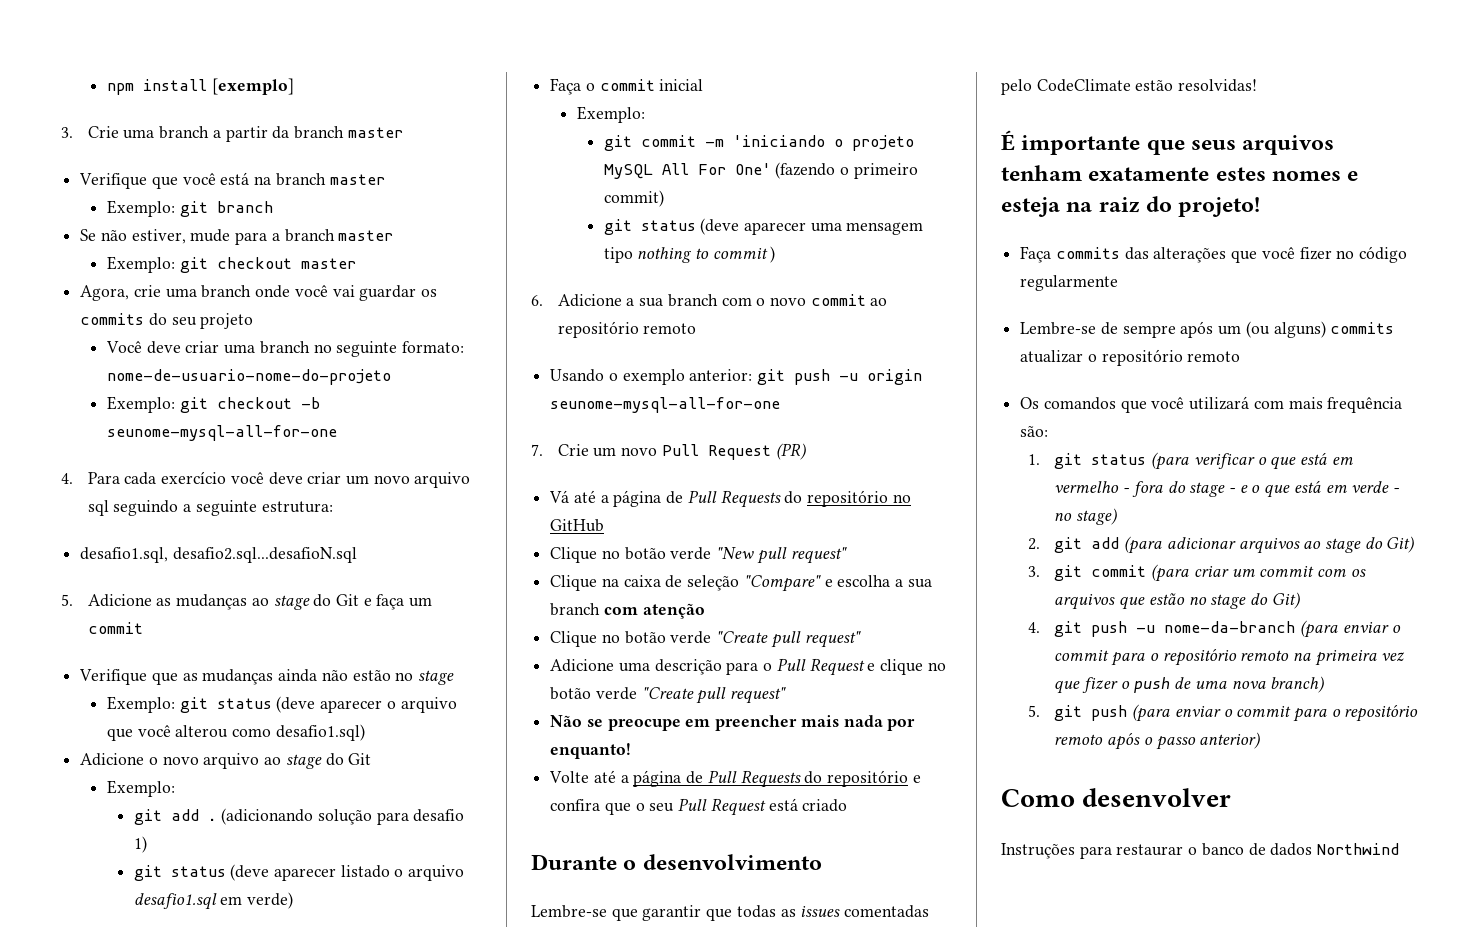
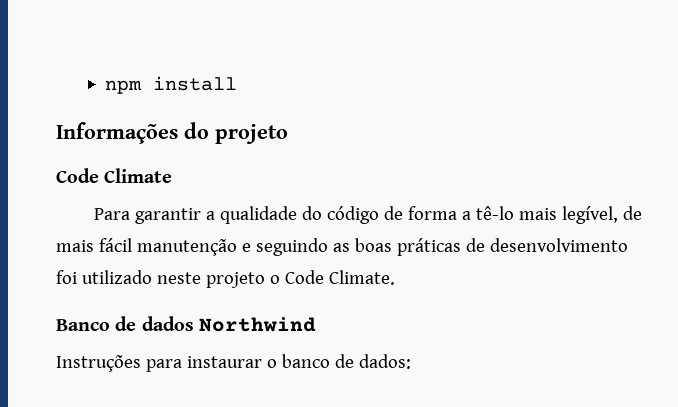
[211,78,294,95] [61,126,403,142] [79,172,385,189] [106,200,273,217] [80,229,394,245] [106,256,356,273] [80,285,438,301] [80,313,254,329] [105,341,464,357] [106,369,391,385] [106,396,320,413] [106,425,337,441] [61,471,471,488] [87,500,333,516] [80,547,357,563] [61,594,433,610] [87,622,143,634] [79,669,455,685] [106,696,457,713] [106,724,365,741] [80,753,372,769] [106,780,175,797] [133,808,465,825] [133,836,147,853] [133,864,465,881] [133,892,294,910] [550,78,704,95] [576,106,645,123] [603,135,914,151] [603,162,918,179] [603,190,664,207] [603,218,924,235] [603,246,776,263] [531,294,888,307] [557,321,697,338] [550,369,923,385] [550,397,781,413] [531,443,806,460] [549,490,911,508] [550,519,605,532] [550,547,847,564] [550,575,932,592] [550,603,705,619] [550,631,861,648] [550,658,946,676] [550,687,787,704] [550,715,916,731] [550,743,632,759] [549,770,921,788] [550,798,848,816] [531,854,822,870] [531,905,930,921] [1001,79,1258,95] [1001,130,1335,155] [1001,165,1359,181] [1001,196,1261,217] [1020,246,1408,263] [1020,275,1119,291] [1020,321,1395,338] [1020,349,1241,366] [1020,396,1403,413] [1020,426,1049,437] [1027,452,1353,470] [1054,481,1401,498] [1054,508,1118,525] [1027,536,1415,554] [1027,564,1366,582] [1054,592,1300,610] [1027,620,1401,638] [1054,649,1406,666] [1054,676,1325,694] [1027,704,1419,722] [1054,732,1261,750] [1001,788,1232,807] [exemplo] // 3. Crie uma branch a partir da branch master // Verifique que você está na branch master // Exemplo: git branch // Se não estiver, mude para a branch master // Exemplo: git checkout master // Agora, crie uma branch onde você vai guardar os commits do seu projeto // Você deve criar uma branch no seguinte formato: nome-de-usuario-nome-do-projeto // Exemplo: git checkout -b seunome-mysql-all-for-one // 4. Para cada exercício você deve criar um novo arquivo sql seguindo a seguinte estrutura: // desafio1.sql, desafio2.sql...desafioN.sql // 5. Adicione as mudanças ao stage do Git e faça um commit // Verifique que as mudanças ainda não estão no stage // Exemplo: git status (deve aparecer o arquivo que você alterou como desafio1.sql) // Adicione o novo arquivo ao stage do Git // Exemplo: // git add . (adicionando solução para desafio 1) // git status (deve aparecer listado o arquivo desafio1.sql em verde) // Faça o commit inicial // Exemplo: // git commit -m 'iniciando o projeto MySQL All For One' (fazendo o primeiro commit) // git status (deve aparecer uma mensagem tipo nothing to commit ) // 6. Adicione a sua branch com o novo commit ao repositório remoto // Usando o exemplo anterior: git push -u origin seunome-mysql-all-for-one // 7. Crie um novo Pull Request (PR) // Vá até a página de Pull Requests do repositório no GitHub // Clique no botão verde "New pull request" // Clique na caixa de seleção "Compare" e escolha a sua branch com atenção // Clique no botão verde "Create pull request" // Adicione uma descrição para o Pull Request e clique no botão verde "Create pull request" // Não se preocupe em preencher mais nada por enquanto! // Volte até a página de Pull Requests do repositório e confira que o seu Pull Request está criado // Durante o desenvolvimento // Lembre-se que garantir que todas as issues comentadas pelo CodeClimate estão resolvidas! // É importante que seus arquivos tenham exatamente estes nomes e esteja na raiz do projeto! // Faça commits das alterações que você fizer no código regularmente // Lembre-se de sempre após um (ou alguns) commits atualizar o repositório remoto // Os comandos que você utilizará com mais frequência são: // 1. git status (para verificar o que está em vermelho - fora do stage - e o que está em verde - no stage) // 2. git add (para adicionar arquivos ao stage do Git) // 3. git commit (para criar um commit com os arquivos que estão no stage do Git) // 4. git push -u nome-da-branch (para enviar o commit para o repositório remoto na primeira vez que fizer o push de uma nova branch) // 5. git push (para enviar o commit para o repositório remoto após o passo anterior) // Como desenvolver -> [56,122,288,144] [56,168,173,183] [94,206,643,224] [56,238,628,256] [56,270,395,288] [56,316,316,332] // Informações do projeto // Code Climate // Para garantir a qualidade do código de forma a tê-lo mais legível, de mais fácil manutenção e seguindo as boas práticas de desenvolvimento foi utilizado neste projeto o Code Climate. // Banco de dados Northwind
[1116,844,1184,856] restaurar -> [186,356,262,368] instaurar
[1270,843,1400,856] dados Northwind -> [358,354,411,369] dados:

